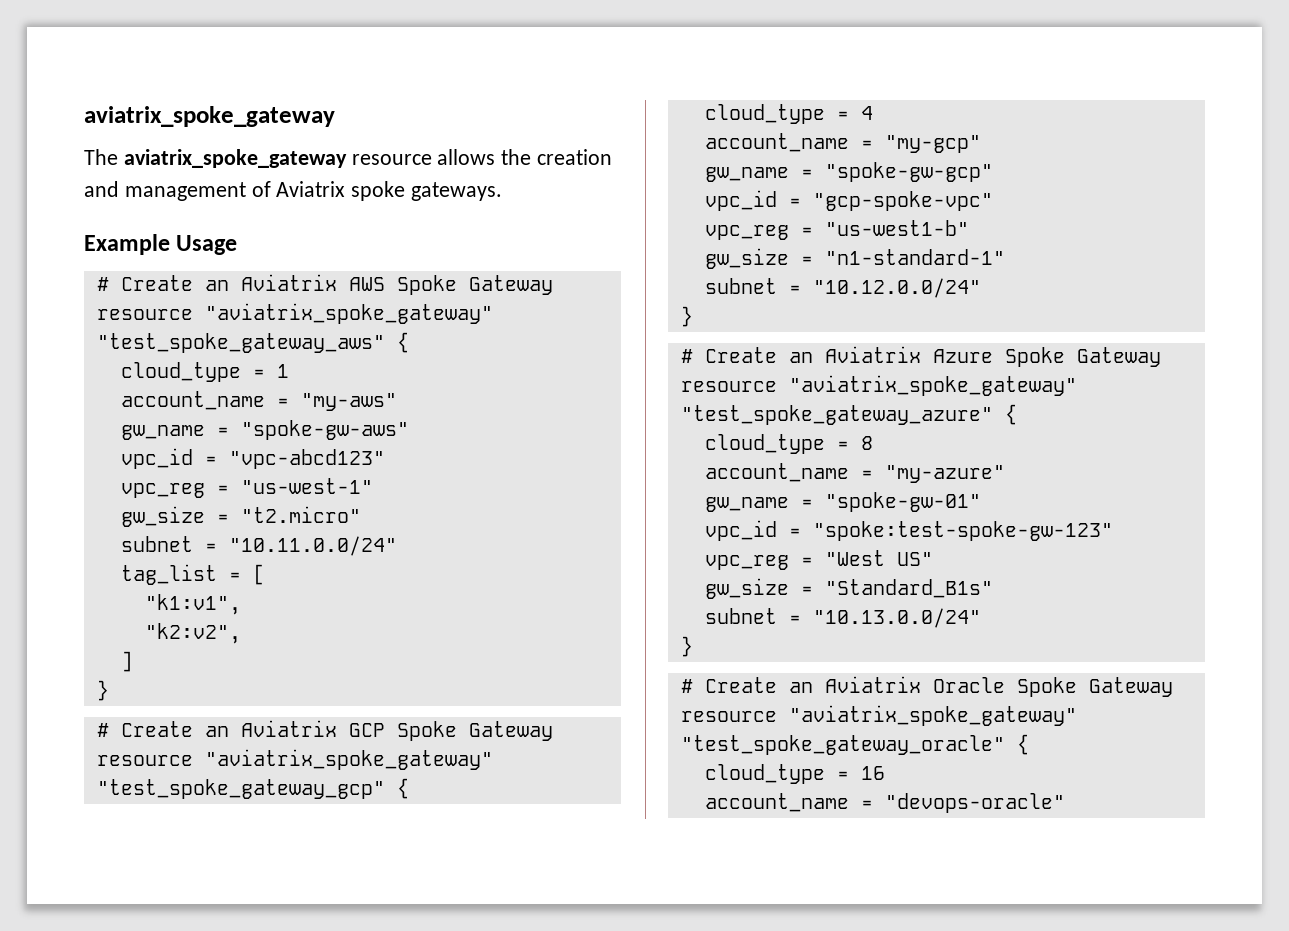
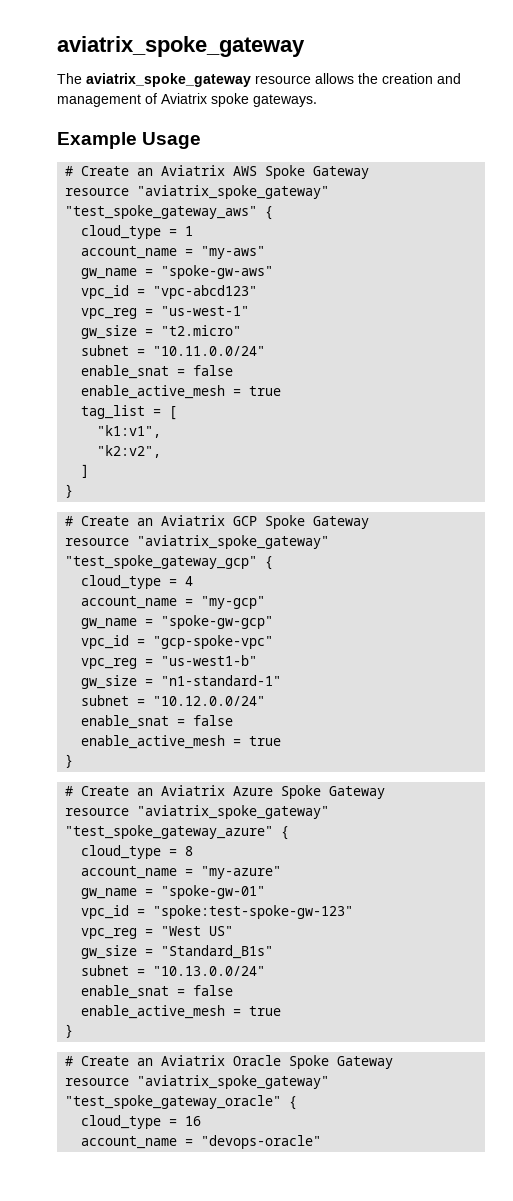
(397, 546) none -> [81,365,234,379] [81,385,282,399] // enable_snat = false // enable_active_mesh = true
(981, 288) none -> [81,715,234,729] [81,735,282,749] // enable_snat = false // enable_active_mesh = true
(981, 618) none -> [81,985,234,999] [81,1005,282,1019] // enable_snat = false // enable_active_mesh = true

